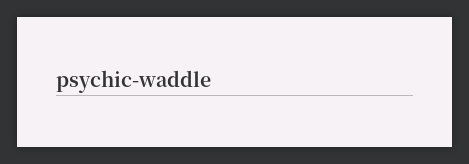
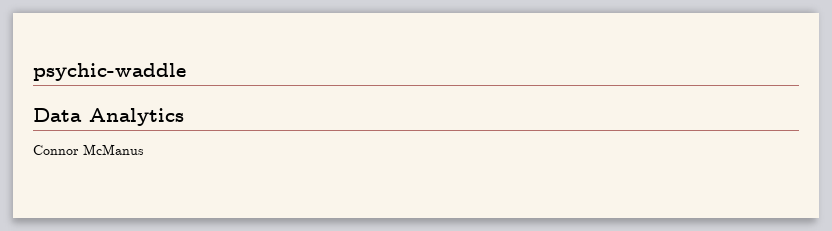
(211, 81) none -> [33,108,184,126] [33,144,144,155] // Data Analytics // Connor McManus

